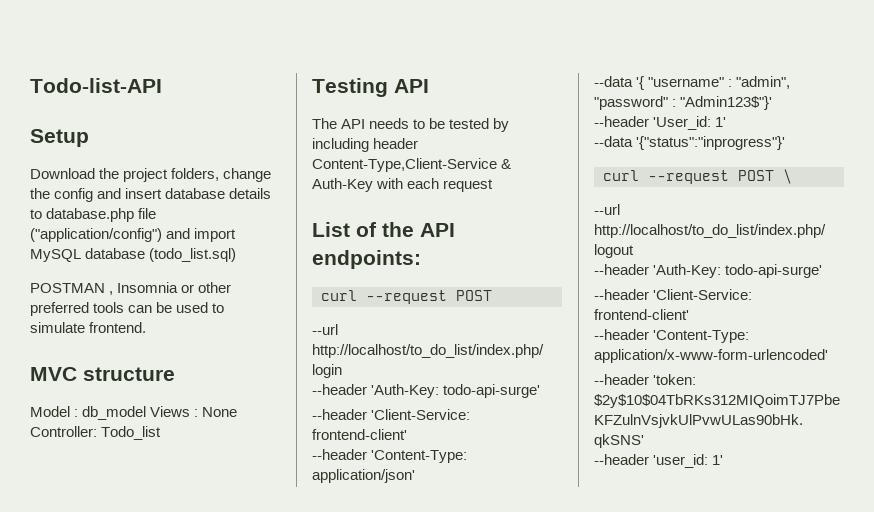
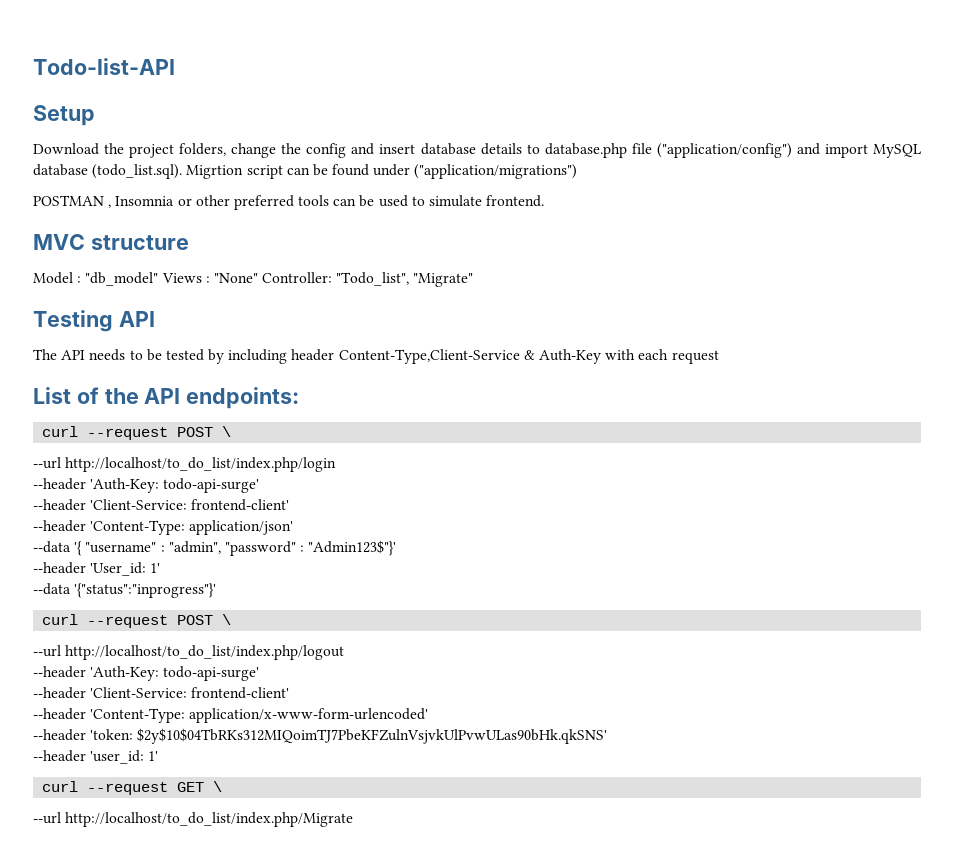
[149,248,237,262] (todo_list.sql) -> [92,164,578,179] (todo_list.sql). Migrtion script can be found under ("application/migrations")
[82,406,147,420] db_model -> [85,272,159,286] "db_model"
[202,407,238,417] [30,426,162,440] None Controller: Todo_list -> [213,272,474,287] "None" Controller: "Todo_list", "Migrate"
(492, 295) none -> [222,426,232,437] \
(724, 460) none -> [42,781,223,795] [33,812,354,827] // curl --request GET \ // --url http://localhost/to_do_list/index.php/Migrate

